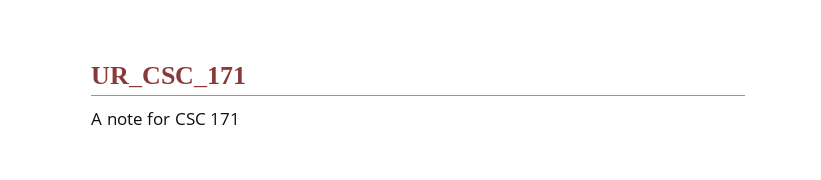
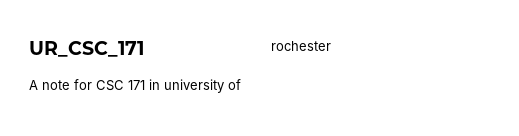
(241, 119) none -> [149,79,241,93] [271,41,331,51] in university of rochester

